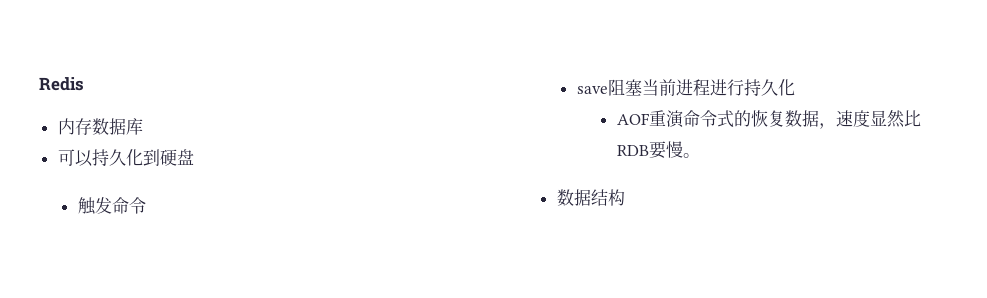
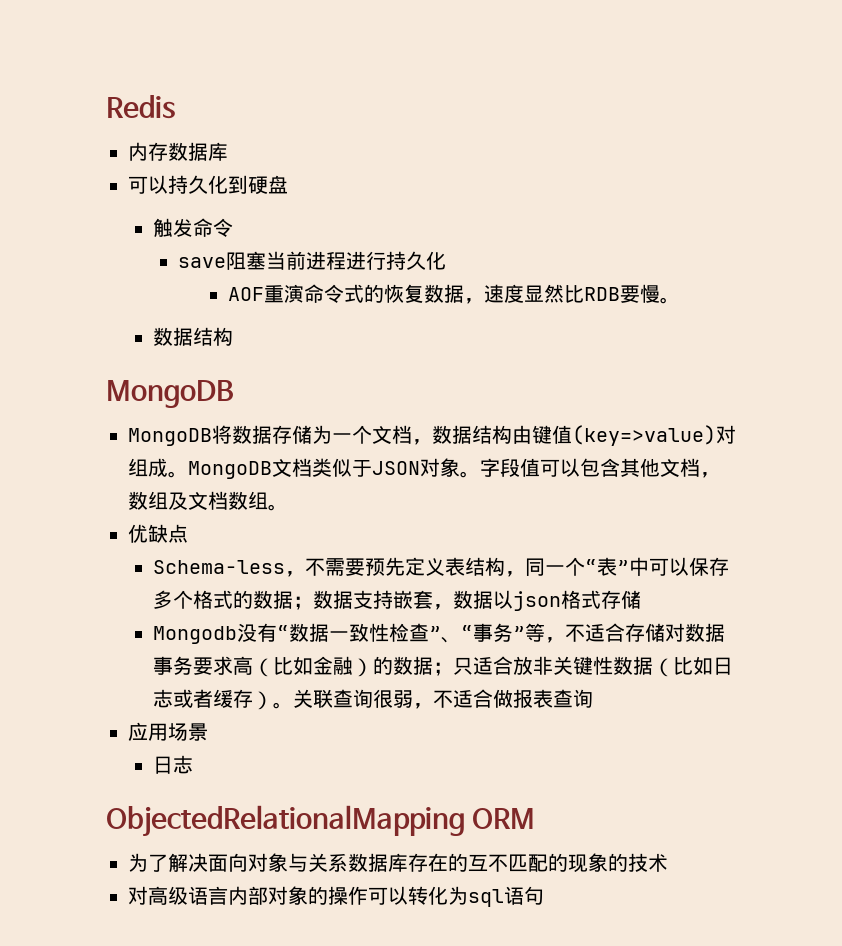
(625, 197) none -> [106,380,234,408] [128,425,736,446] [128,458,720,479] [128,491,288,511] [128,524,188,543] [152,557,729,577] [152,590,641,611] [152,623,725,644] [152,656,733,677] [152,689,593,710] [128,722,208,741] [152,755,193,774] [106,805,536,837] [128,853,668,873] [128,886,544,907] // MongoDB // MongoDB将数据存储为一个文档，数据结构由键值(key=>value)对组成。MongoDB文档类似于JSON对象。字段值可以包含其他文档，数组及文档数组。 // 优缺点 // Schema-less，不需要预先定义表结构，同一个“表”中可以保存多个格式的数据；数据支持嵌套，数据以json格式存储 // Mongodb没有“数据一致性检查”、“事务”等，不适合存储对数据事务要求高（比如金融）的数据；只适合放非关键性数据（比如日志或者缓存）。关联查询很弱，不适合做报表查询 // 应用场景 // 日志 // ObjectedRelationalMapping ORM // 为了解决面向对象与关系数据库存在的互不匹配的现象的技术 // 对高级语言内部对象的操作可以转化为sql语句

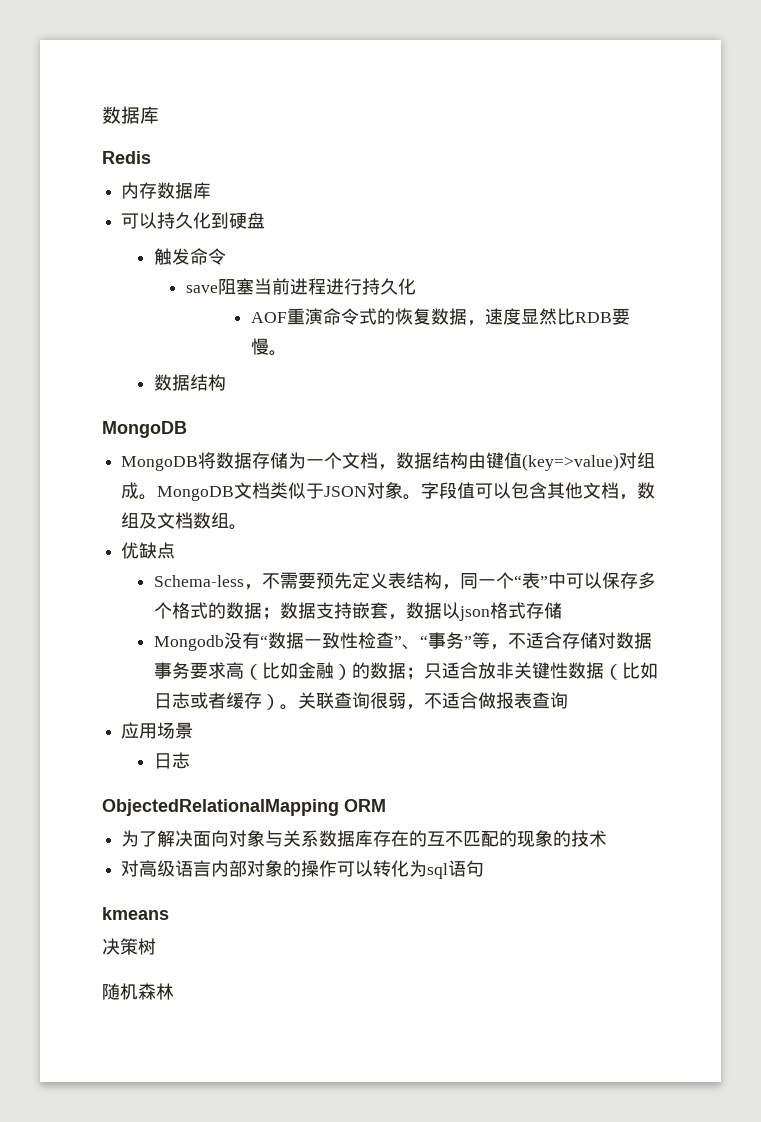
(106, 107) none -> [102,106,159,124] 数据库 //
(544, 895) none -> [102,907,169,920] [102,938,156,955] [102,983,174,1000] // kmeans // 决策树 // 随机森林

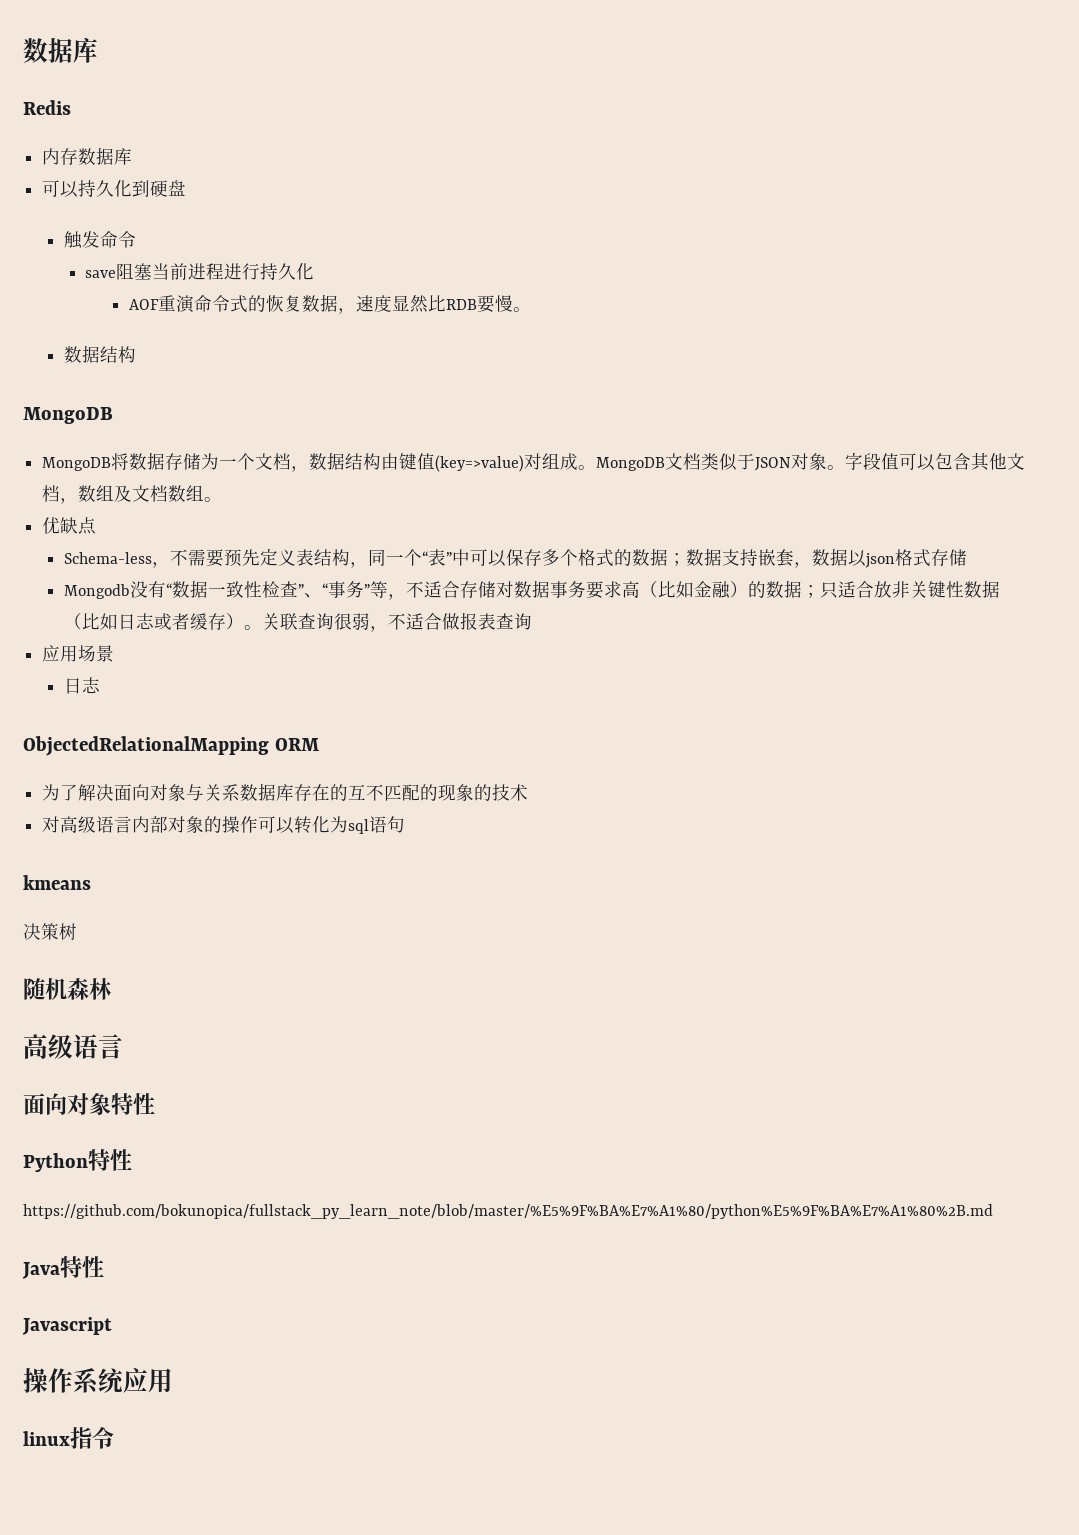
(174, 991) none -> [23,1034,123,1059] [23,1093,155,1115] [23,1149,132,1172] [23,1204,993,1219] [22,1256,104,1279] [22,1317,112,1335] [23,1368,173,1394] [23,1427,114,1449] // 高级语言 // 面向对象特性 // Python特性 // https://github.com/bokunopica/fullstack_py_learn_note/blob/master/%E5%9F%BA%E7%A1%80/python%E5%9F%BA%E7%A1%80%2B.md // Java特性 // Javascript // 操作系统应用 // linux指令

